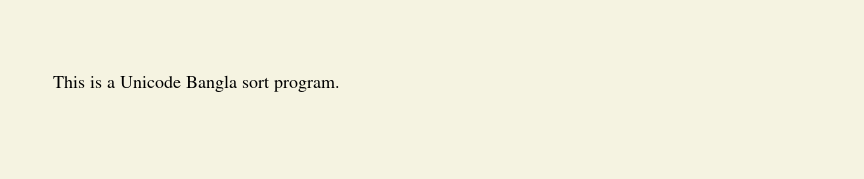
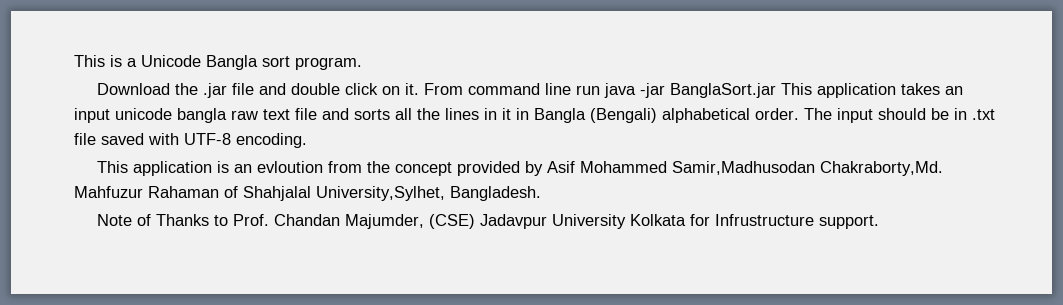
(340, 86) none -> [97,83,964,98] [74,108,995,123] [74,133,307,148] [97,161,944,176] [74,186,541,201] [97,214,880,229] // Download the .jar file and double click on it. From command line run java -jar BanglaSort.jar This application takes an input unicode bangla raw text file and sorts all the lines in it in Bangla (Bengali) alphabetical order. The input should be in .txt file saved with UTF-8 encoding. // This application is an evloution from the concept provided by Asif Mohammed Samir,Madhusodan Chakraborty,Md. Mahfuzur Rahaman of Shahjalal University,Sylhet, Bangladesh. // Note of Thanks to Prof. Chandan Majumder, (CSE) Jadavpur University Kolkata for Infrustructure support.

